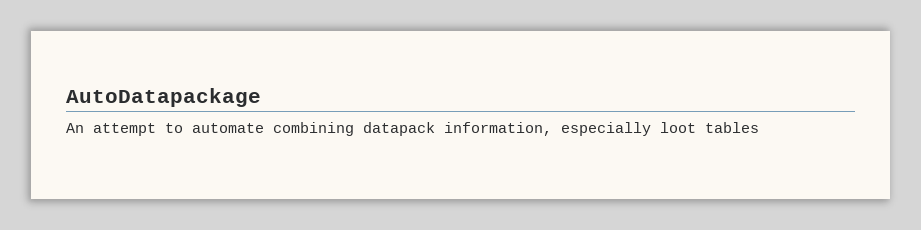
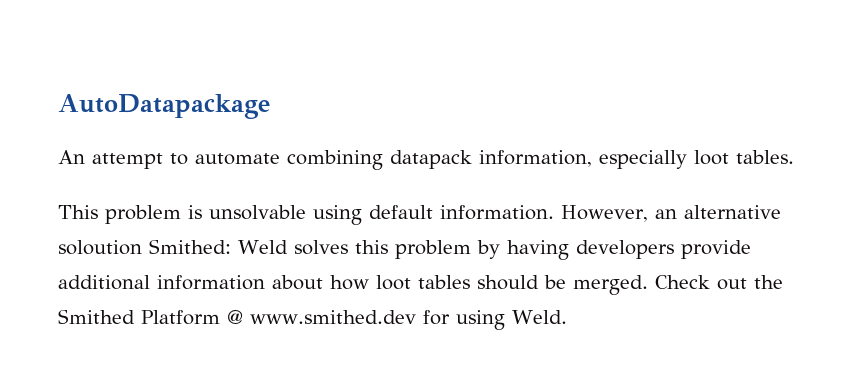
[705,122,759,133] tables -> [736,150,794,164] [58,205,781,225] [58,239,751,260] [58,275,783,295] [58,309,567,330] tables. // This problem is unsolvable using default information. However, an alternative soloution Smithed: Weld solves this problem by having developers provide additional information about how loot tables should be merged. Check out the Smithed Platform @ www.smithed.dev for using Weld.

